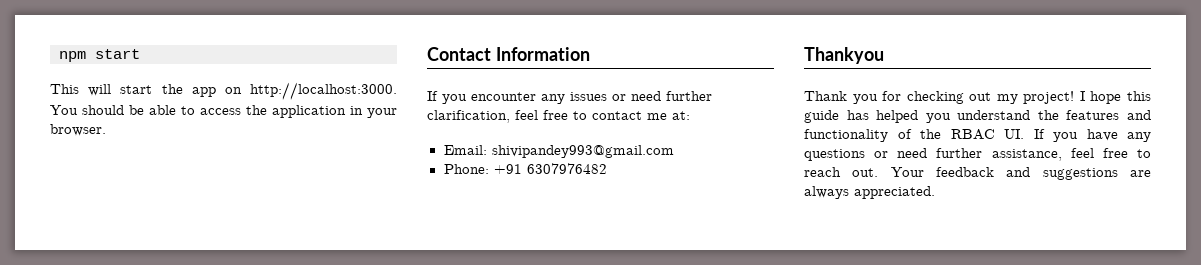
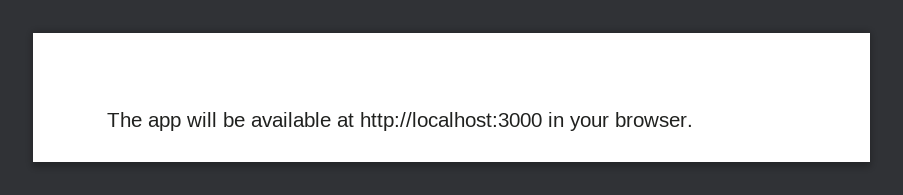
[59,49,140,62] [50,82,397,100] [50,105,397,118] [50,124,106,136] [427,47,590,61] [427,91,712,104] [427,110,690,123] [443,145,674,158] [443,163,607,174] [804,47,884,64] [804,91,1151,104] [804,110,1151,123] [804,129,1151,142] [804,148,1151,161] [804,167,1151,180] [804,186,935,199] npm start // This will start the app on http://localhost:3000. You should be able to access the application in your browser. // Contact Information // If you encounter any issues or need further clarification, feel free to contact me at: // Email: shivipandey993@gmail.com // Phone: +91 6307976482 // Thankyou // Thank you for checking out my project! I hope this guide has helped you understand the features and functionality of the RBAC UI. If you have any questions or need further assistance, feel free to reach out. Your feedback and suggestions are always appreciated. -> [107,112,693,131] The app will be available at http://localhost:3000 in your browser.

